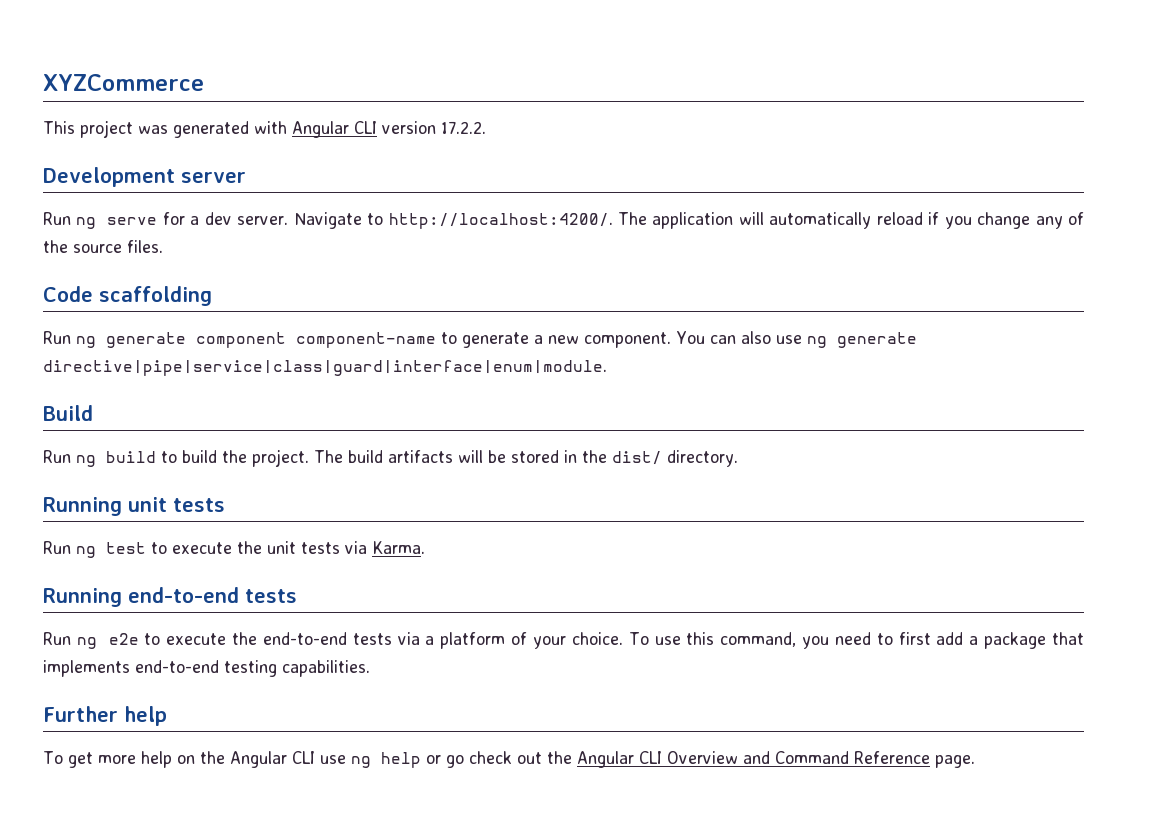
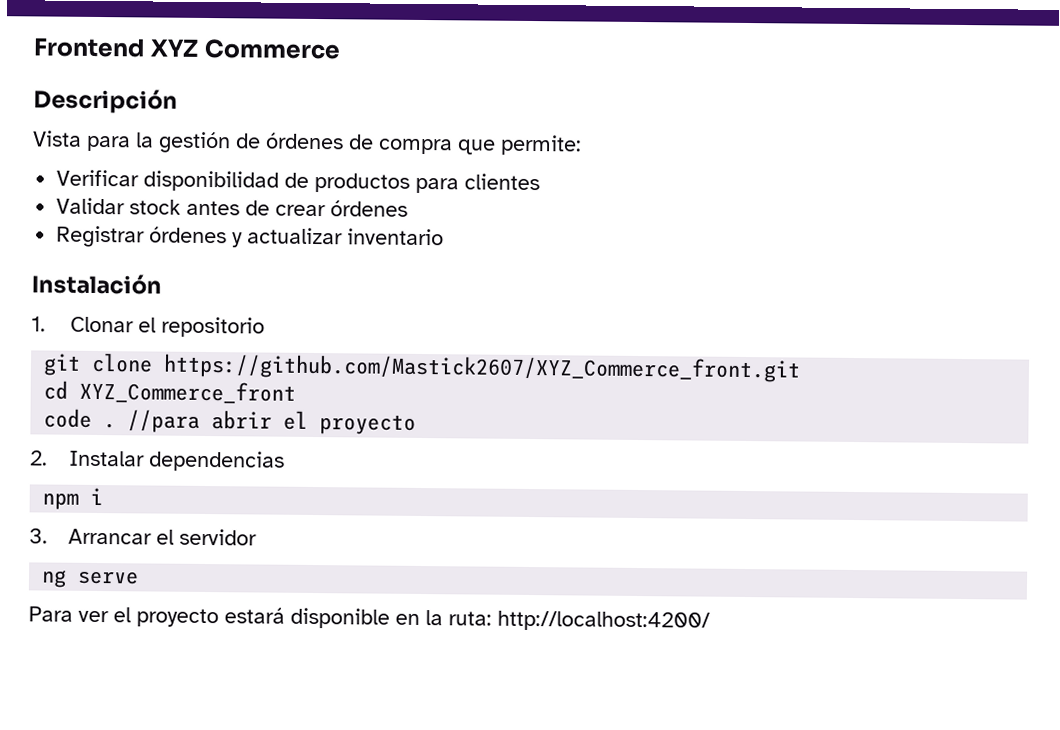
[43,74,204,91] [43,120,486,138] [43,167,246,187] [43,212,1085,229] [43,240,163,253] [43,286,212,306] [43,331,917,348] [43,360,607,376] [43,405,93,421] [43,449,738,467] [43,497,225,516] [43,541,425,558] [43,587,297,607] [43,632,1084,649] [43,660,370,677] [43,706,167,726] [43,751,975,768] XYZCommerce // This project was generated with Angular CLI version 17.2.2. // Development server // Run ng serve for a dev server. Navigate to http://localhost:4200/. The application will automatically reload if you change any of the source files. // Code scaffolding // Run ng generate component component-name to generate a new component. You can also use ng generate directive|pipe|service|class|guard|interface|enum|module. // Build // Run ng build to build the project. The build artifacts will be stored in the dist/ directory. // Running unit tests // Run ng test to execute the unit tests via Karma. // Running end-to-end tests // Run ng e2e to execute the end-to-end tests via a platform of your choice. To use this command, you need to first add a package that implements end-to-end testing capabilities. // Further help // To get more help on the Angular CLI use ng help or go check out the Angular CLI Overview and Command Reference page. -> [33,37,340,60] [33,88,178,114] [33,130,582,156] [56,169,541,194] [56,197,409,217] [56,225,445,248] [31,273,162,295] [31,316,266,338] [43,352,802,383] [43,380,297,404] [43,408,417,435] [30,450,286,472] [42,487,104,510] [29,528,258,546] [41,569,140,588] [28,606,710,632] Frontend XYZ Commerce // Descripción // Vista para la gestión de órdenes de compra que permite: // Verificar disponibilidad de productos para clientes // Validar stock antes de crear órdenes // Registrar órdenes y actualizar inventario // Instalación // 1. Clonar el repositorio // git clone https://github.com/Mastick2607/XYZ_Commerce_front.git // cd XYZ_Commerce_front // code . //para abrir el proyecto // 2. Instalar dependencias // npm i // 3. Arrancar el servidor // ng serve // Para ver el proyecto estará disponible en la ruta: http://localhost:4200/

